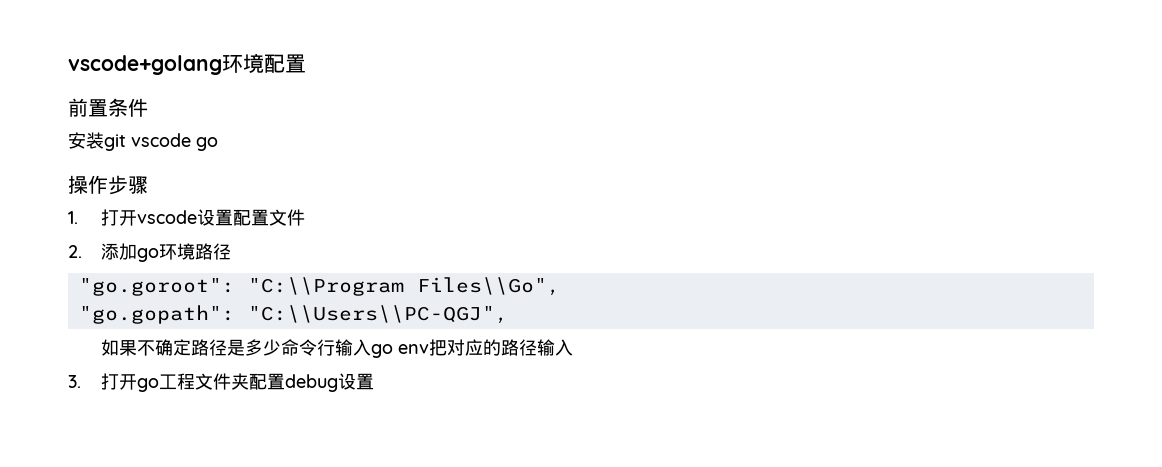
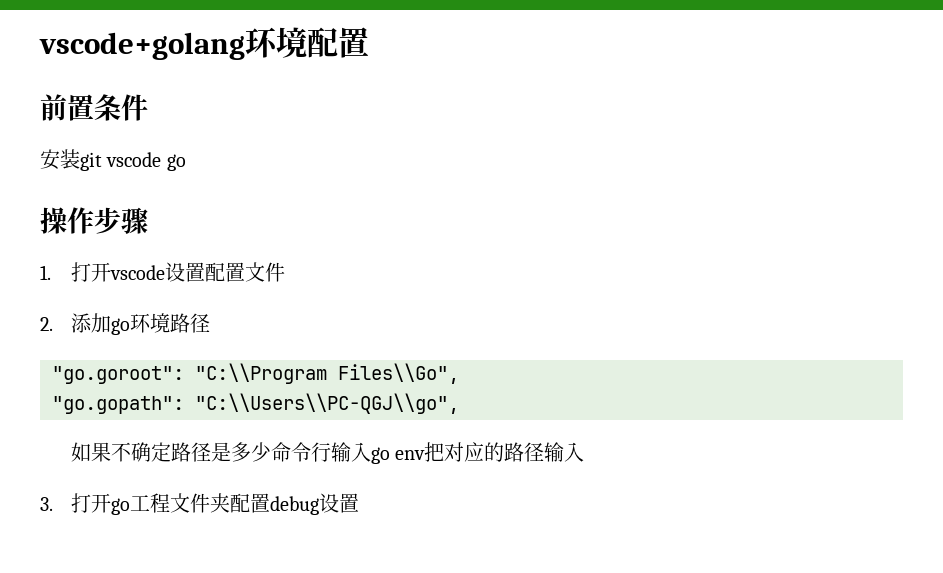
[247,305,508,324] "C:\\Users\\PC-QGJ", -> [195,393,459,414] "C:\\Users\\PC-QGJ\\go",

